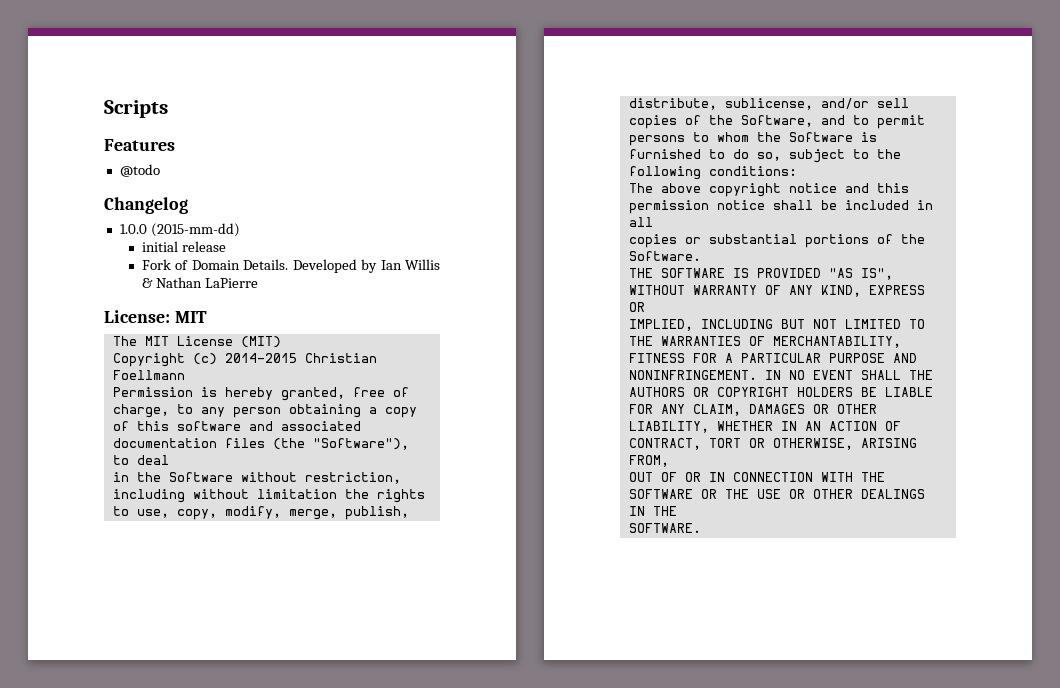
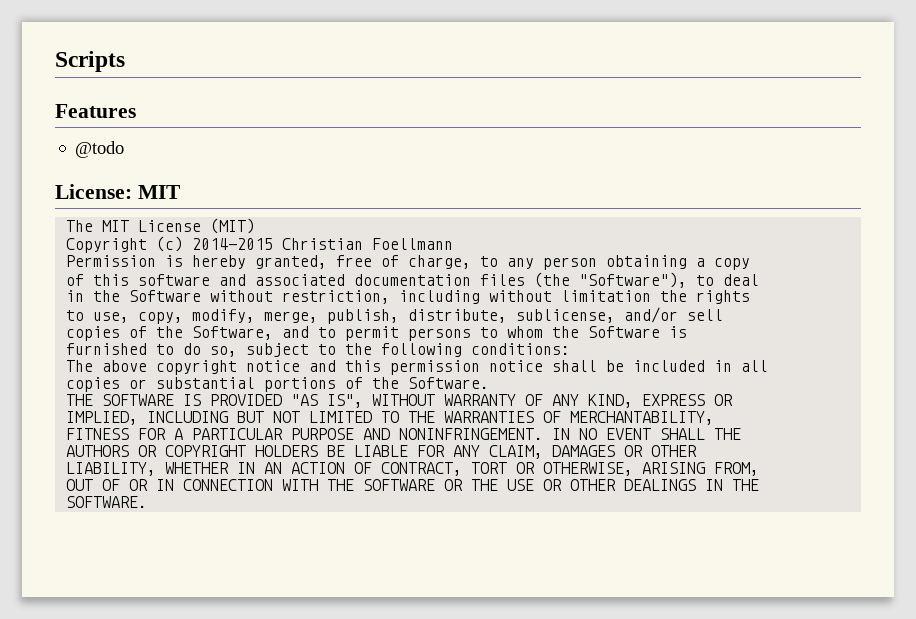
[104,197,188,214] [119,223,240,237] [141,241,226,252] [141,259,440,273] [141,277,258,288] // Changelog // 1.0.0 (2015-mm-dd) // initial release // Fork of Domain Details. Developed by Ian Willis & Nathan LaPierre -> (125, 149) none

